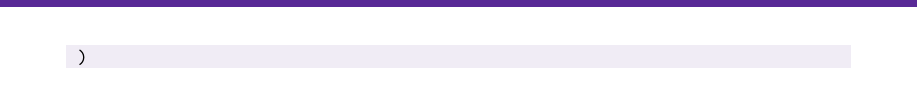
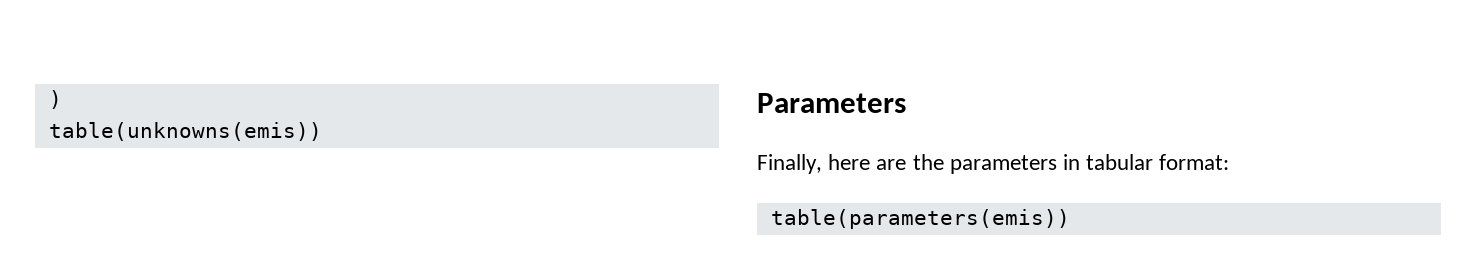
(88, 57) none -> [48,122,322,141] [757,93,906,113] [757,154,1230,174] [770,209,1070,229] // table(unknowns(emis)) // Parameters // Finally, here are the parameters in tabular format: // table(parameters(emis))

